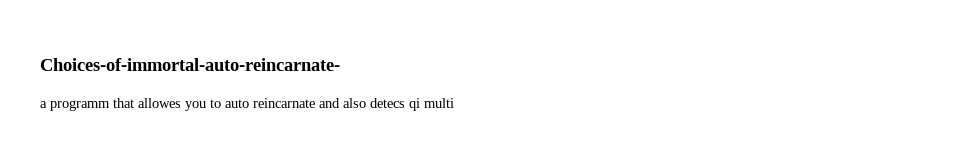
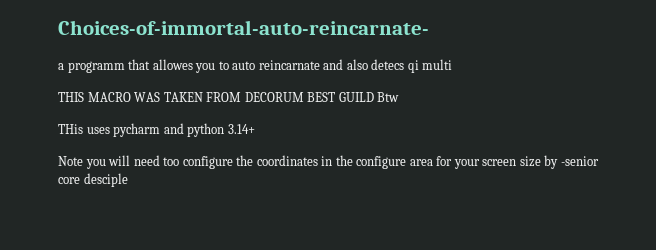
(454, 103) none -> [58,92,400,102] [58,123,255,137] [58,155,599,169] [58,173,128,187] // THIS MACRO WAS TAKEN FROM DECORUM BEST GUILD Btw // THis uses pycharm and python 3.14+ // Note you will need too configure the coordinates in the configure area for your screen size by -senior core desciple

